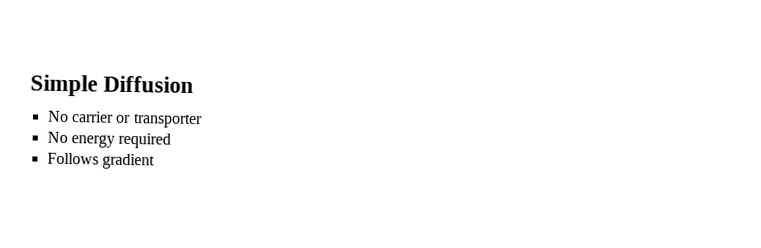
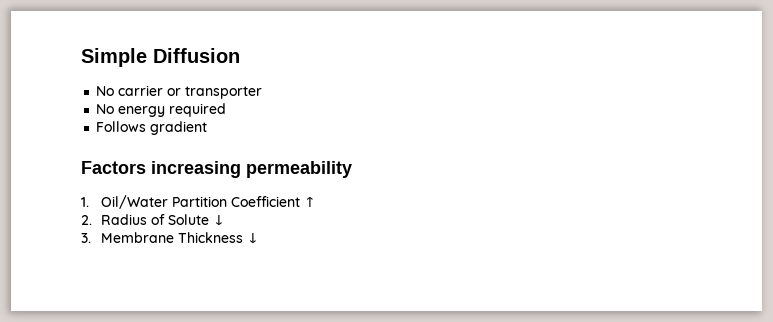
(155, 161) none -> [81,161,352,178] [81,195,316,209] [81,214,225,225] [81,232,259,243] // Factors increasing permeability // 1. Oil/Water Partition Coefficient ↑ // 2. Radius of Solute ↓ // 3. Membrane Thickness ↓

